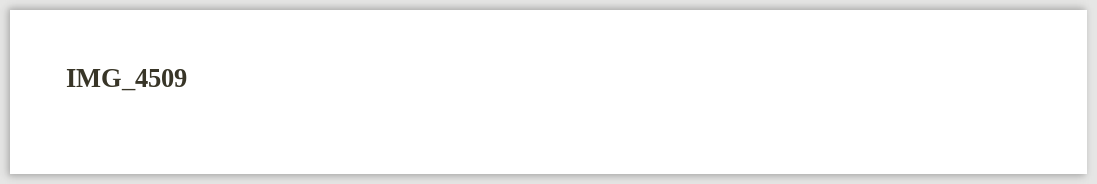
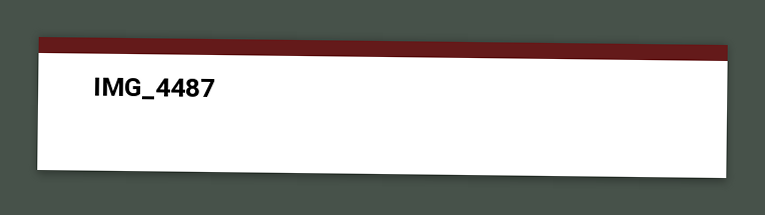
[66,69,187,91] IMG_4509 -> [93,77,216,101] IMG_4487

